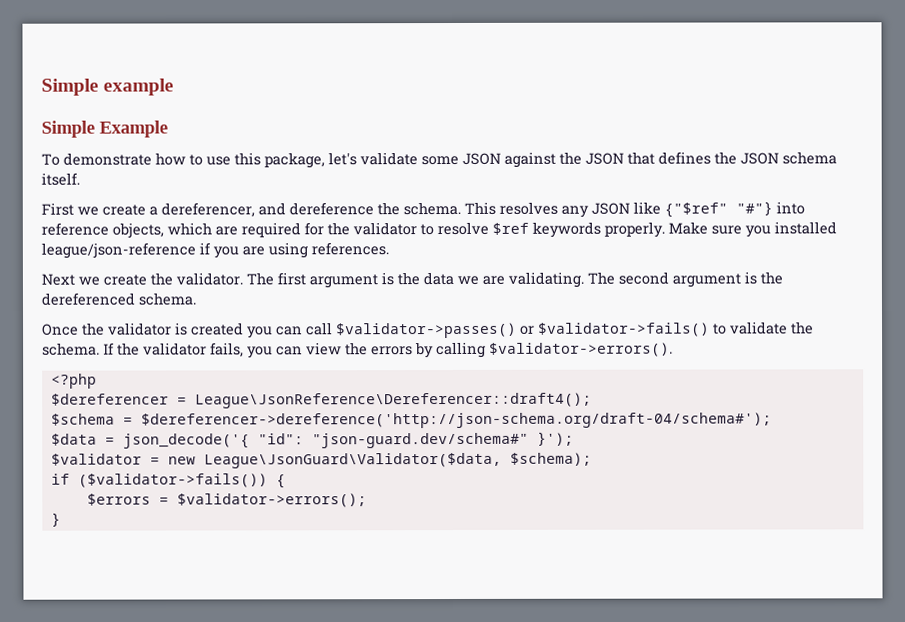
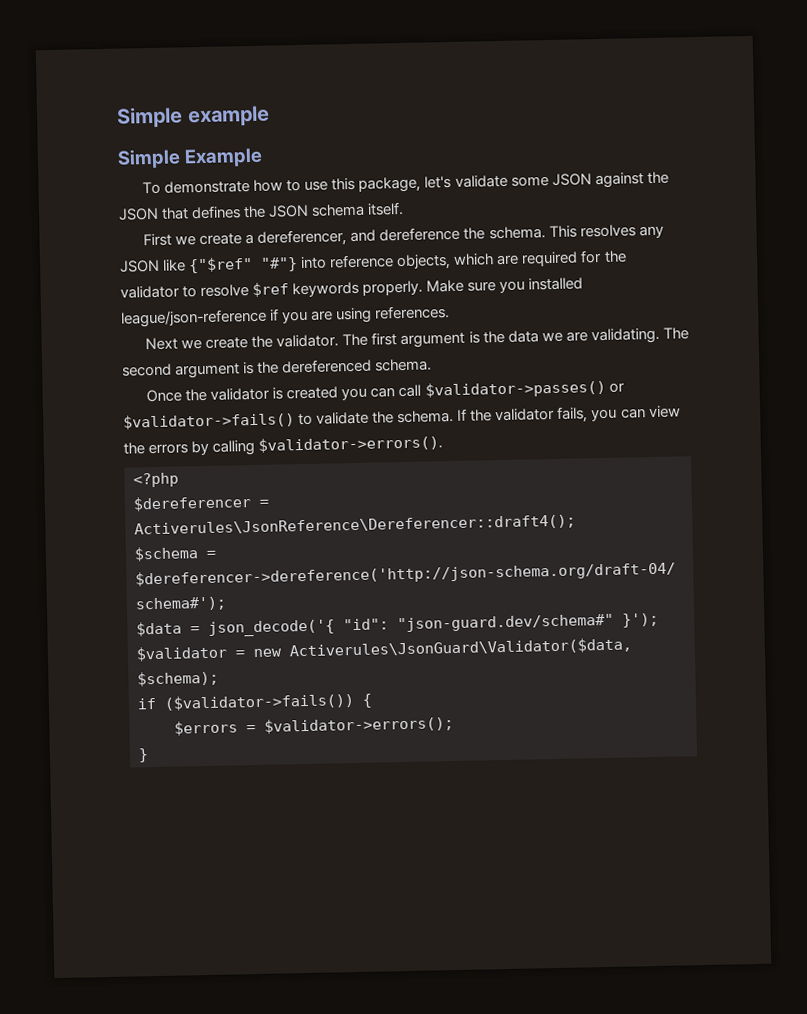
[194,392,592,409] League\JsonReference\Dereferencer::draft4(); -> [134,514,576,537] Activerules\JsonReference\Dereferencer::draft4();
[203,452,502,469] League\JsonGuard\Validator($data, -> [289,637,632,659] Activerules\JsonGuard\Validator($data,

